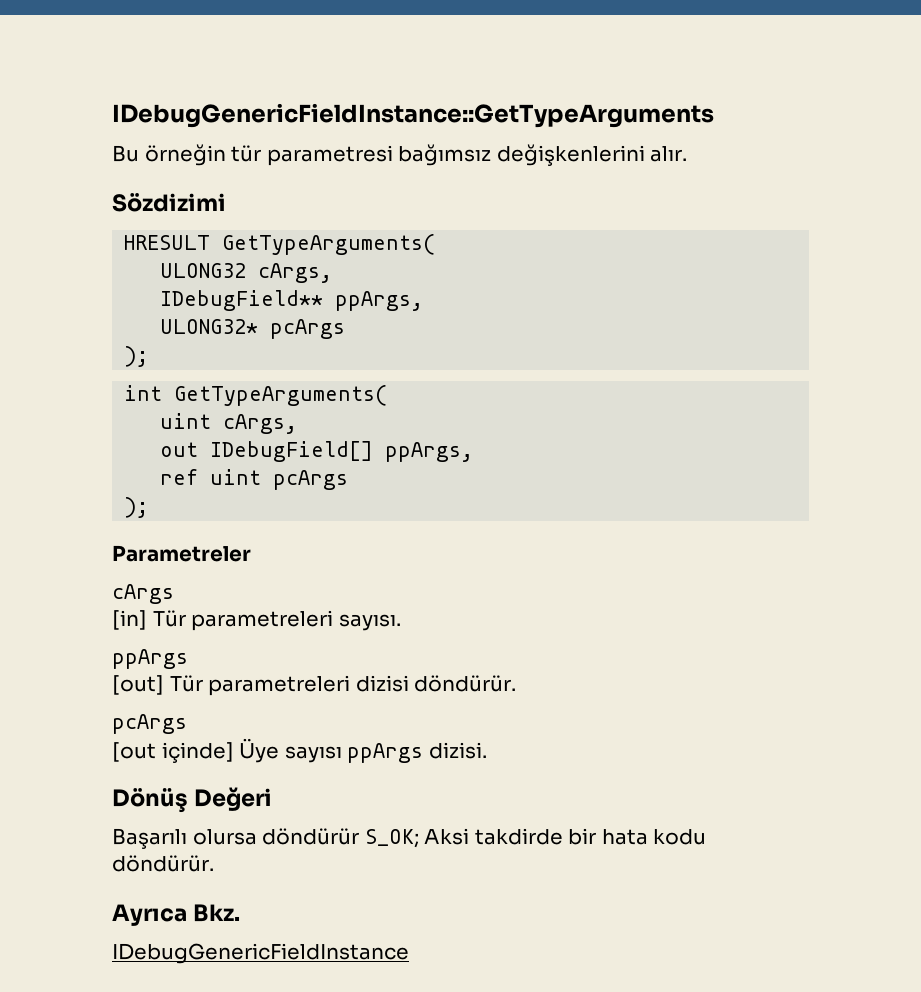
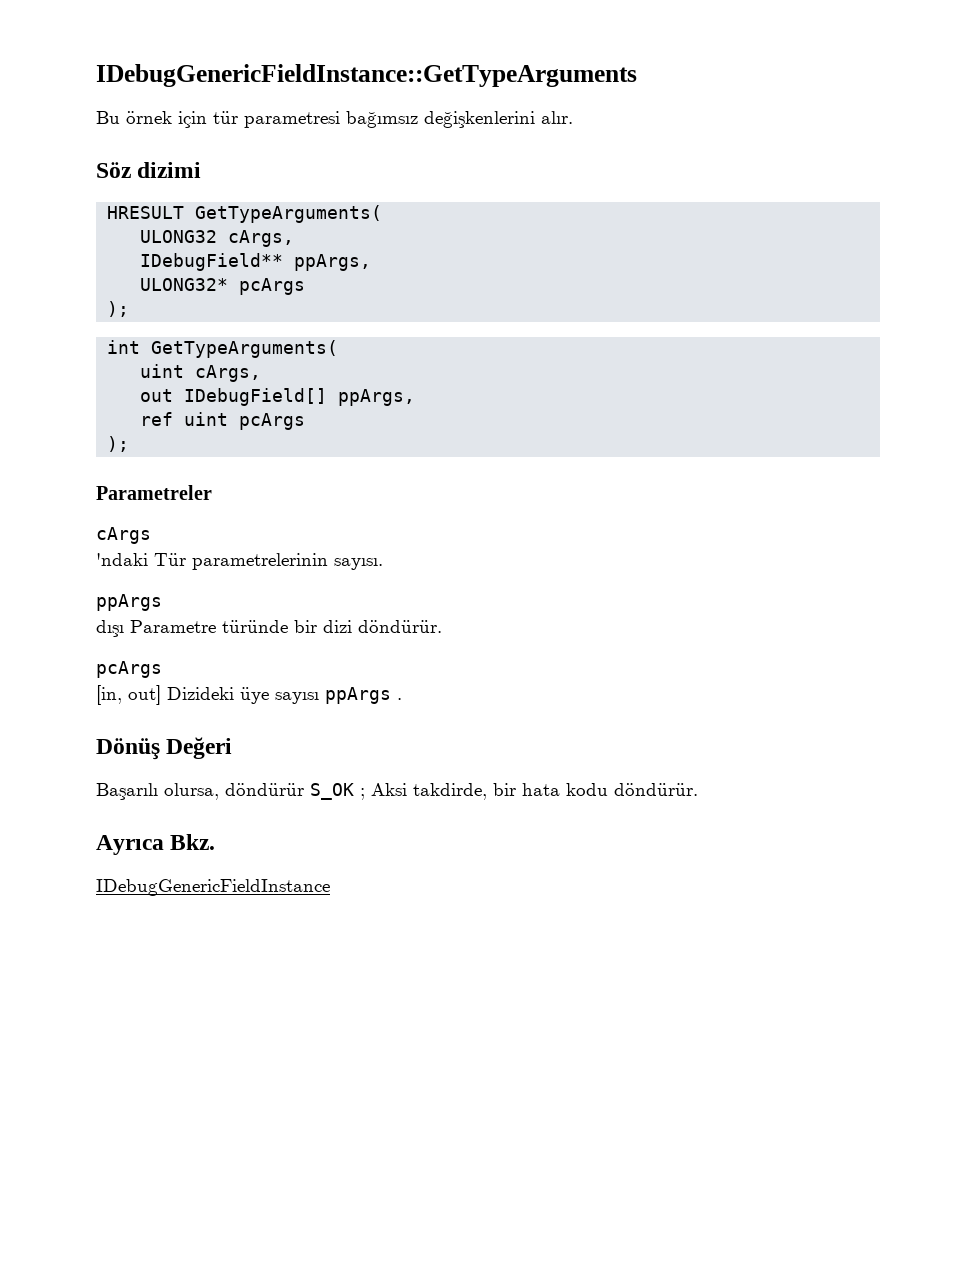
[144,144,226,166] örneğin -> [126,111,207,128] örnek için
[112,193,226,212] Sözdizimi -> [96,162,202,178] Söz dizimi
[112,610,334,631] [in] Tür parametreleri -> [96,553,328,570] 'ndaki Tür parametrelerinin
[112,675,517,696] [112,714,187,734] [112,738,280,763] [out] Tür parametreleri dizisi döndürür. // pcArgs // [out içinde] Üye -> [96,620,442,637] [96,661,162,678] [96,685,269,705] dışı Parametre türünde bir dizi döndürür. // pcArgs // [in, out] Dizideki üye
[428,742,487,759] dizisi. -> [397,698,402,700] .
[192,828,563,848] olursa döndürür S_OK; Aksi takdirde -> [164,783,487,800] olursa, döndürür S_OK ; Aksi takdirde,

